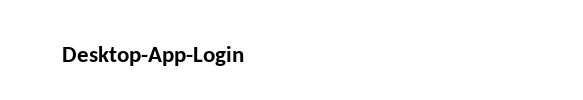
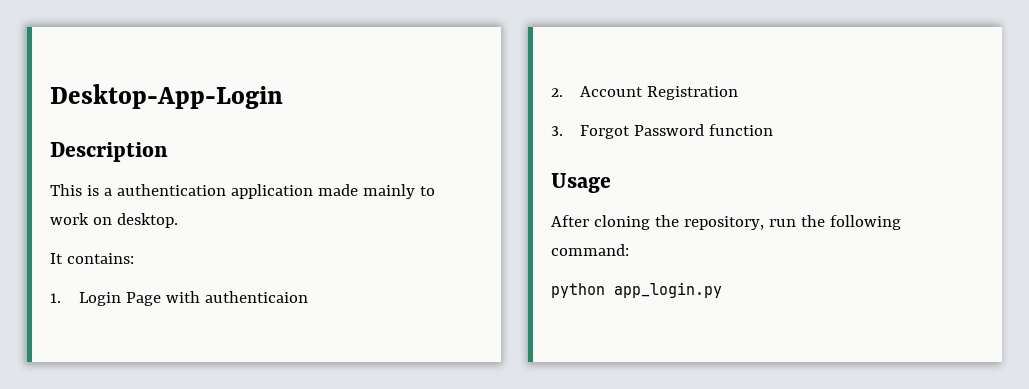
(244, 56) none -> [50,142,168,162] [50,184,435,199] [50,213,178,228] [50,253,134,264] [50,291,308,306] [551,86,738,100] [551,124,773,139] [551,173,611,193] [551,215,901,230] [551,244,629,256] [551,282,722,298] // Description // This is a authentication application made mainly to work on desktop. // It contains: // 1. Login Page with authenticaion // 2. Account Registration // 3. Forgot Password function // Usage // After cloning the repository, run the following command: // python app_login.py

